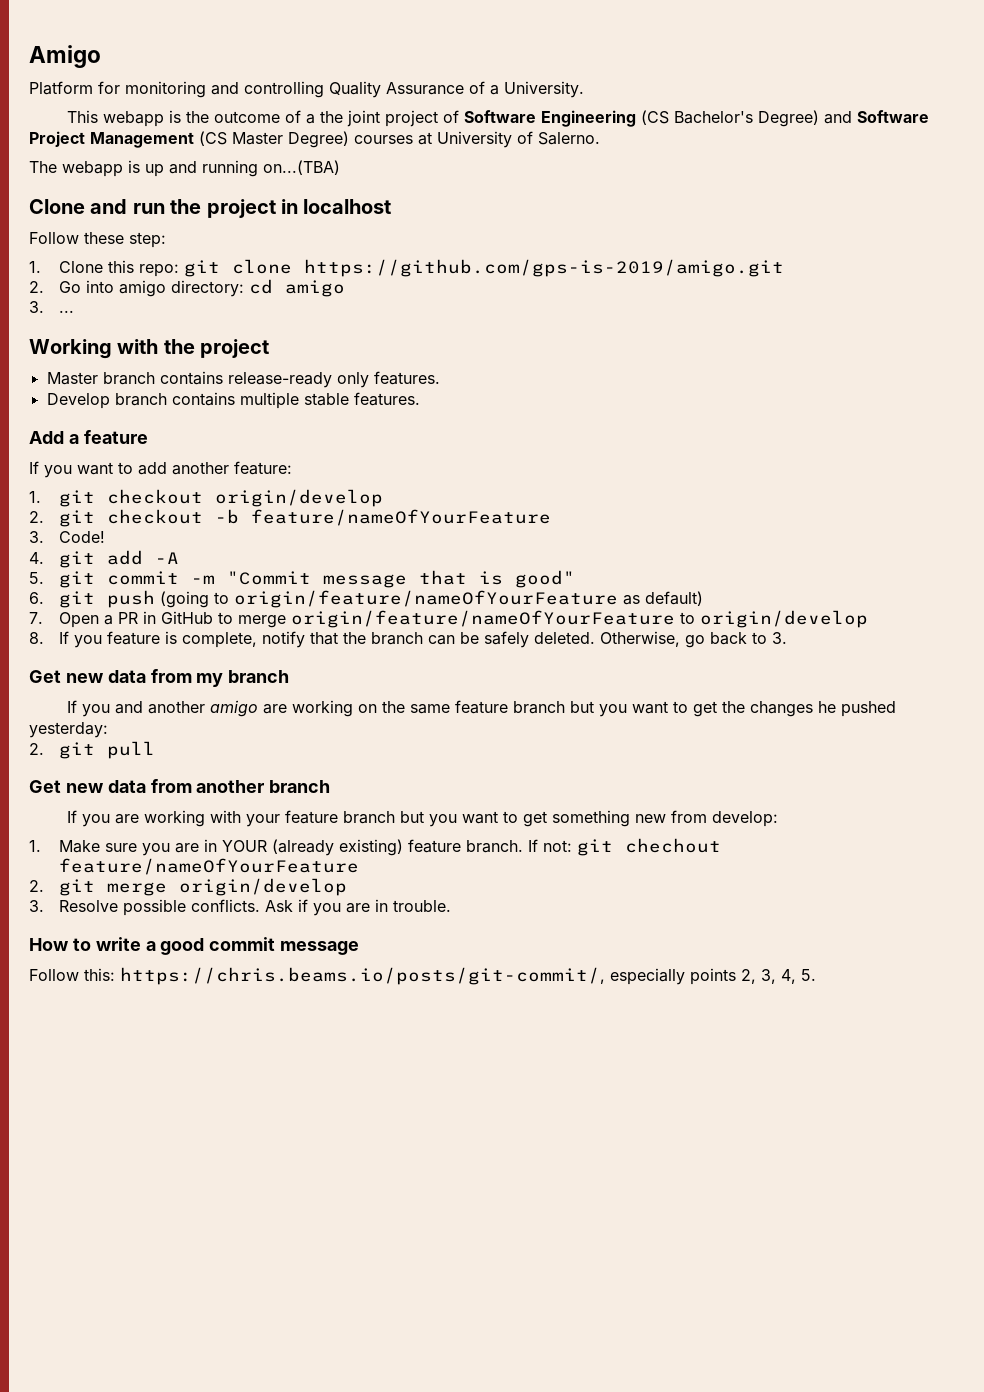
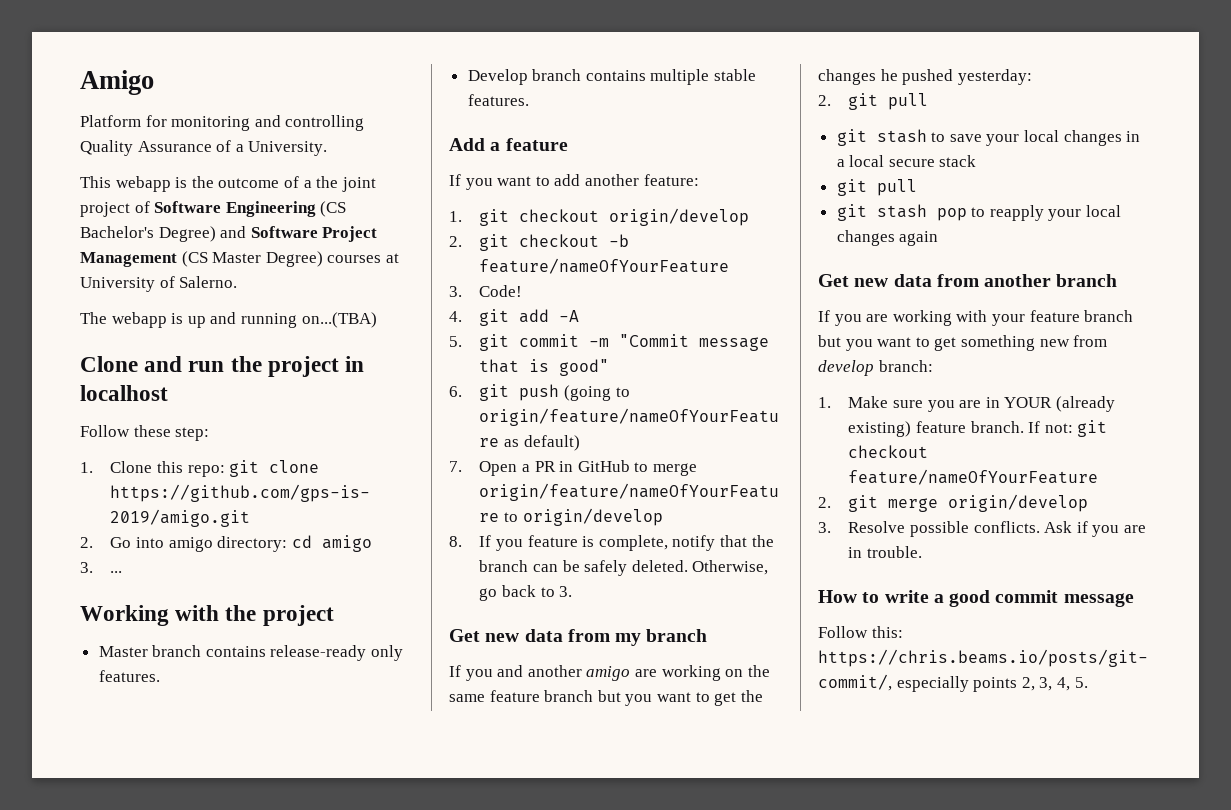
(155, 750) none -> [836,129,1141,146] [836,155,977,167] [836,179,917,196] [836,204,1122,221] [836,230,939,246] // git stash to save your local changes in a local secure stack // git pull // git stash pop to reapply your local changes again
[711,811,778,827] develop: -> [818,360,933,376] develop branch:
[624,838,721,853] chechout -> [848,445,929,458] checkout

